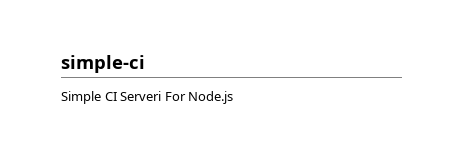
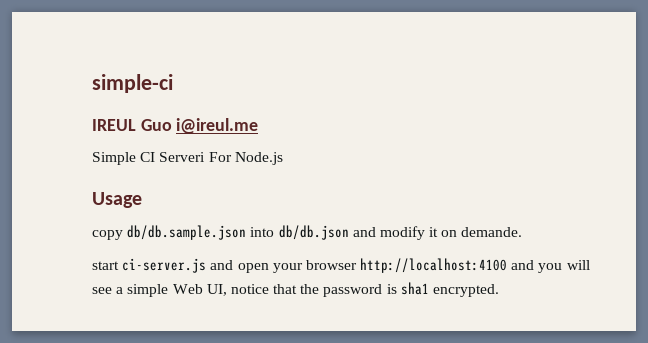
(145, 64) none -> [92,118,259,134] // IREUL Guo i@ireul.me
(234, 97) none -> [92,192,142,208] [92,225,523,240] [92,258,590,273] [92,282,500,297] // Usage // copy db/db.sample.json into db/db.json and modify it on demande. // start ci-server.js and open your browser http://localhost:4100 and you will see a simple Web UI, notice that the password is sha1 encrypted.

